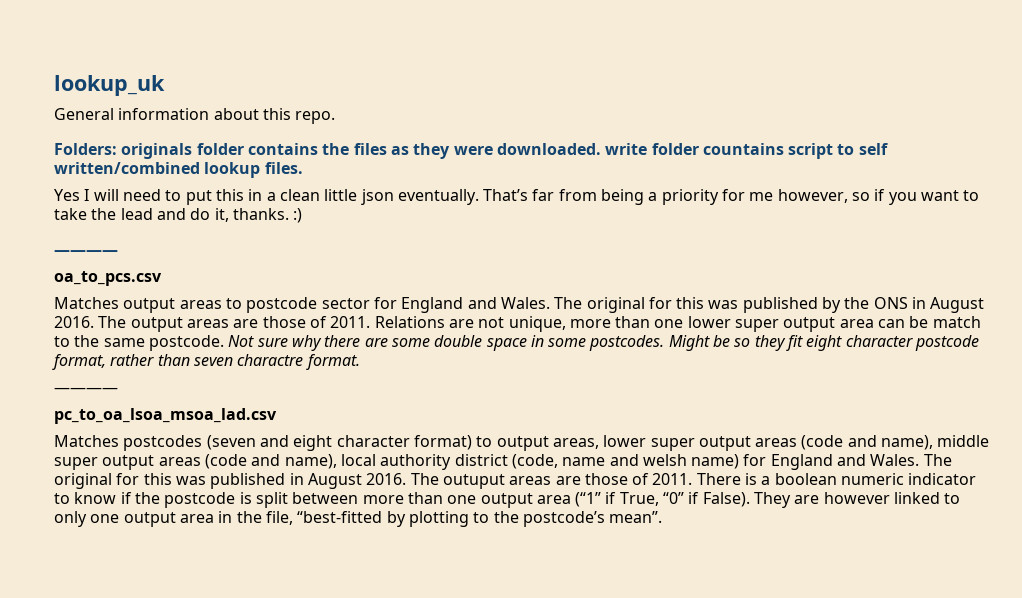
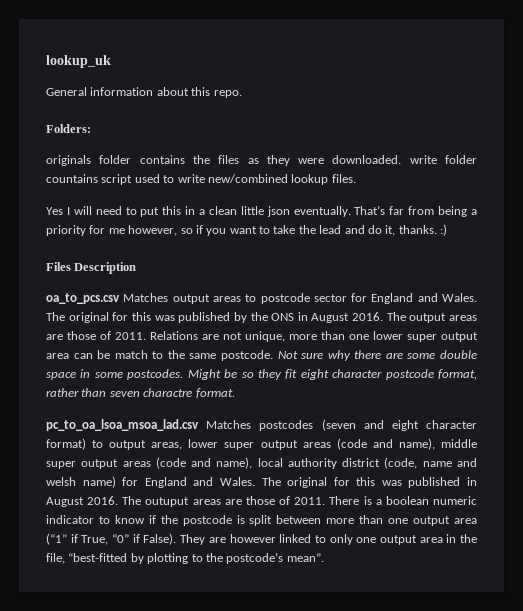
(117, 149) none -> (91, 128) //
[837,143,888,155] [54,162,200,174] to self written/combined -> [134,174,288,183] used to write new/combined
[54,250,118,255] ———— -> [46,262,137,274] Files Description
(162, 278) // -> (120, 298) none
[54,387,118,393] // ———— -> (235, 393) none
(277, 416) // -> (199, 425) none

